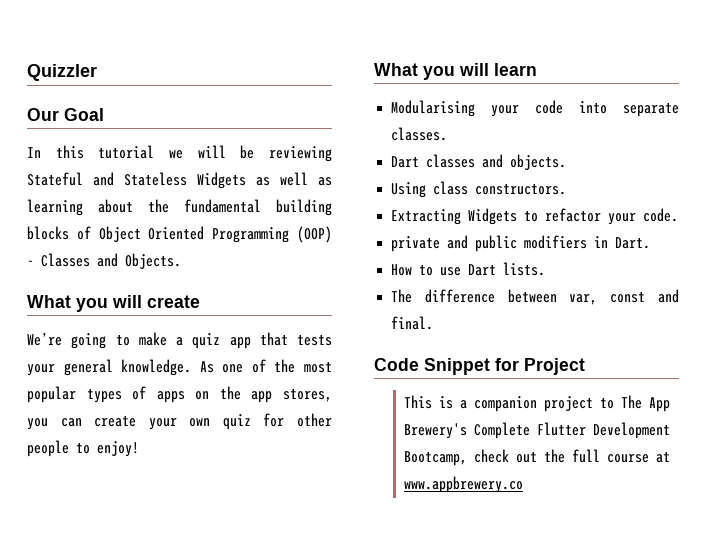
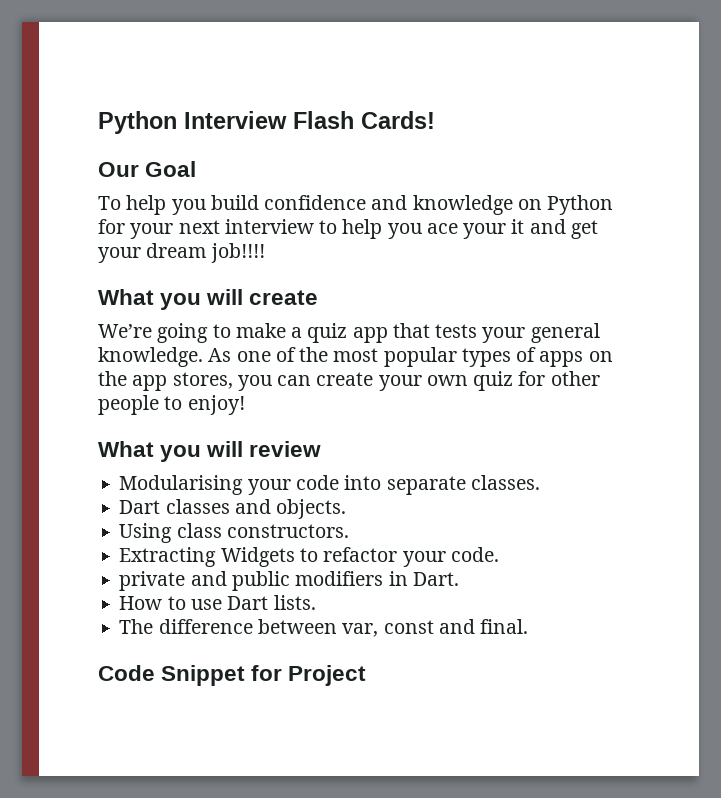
[27,64,97,81] [27,108,104,121] [27,145,332,162] [27,172,332,189] [27,199,332,216] [27,226,332,243] [27,253,181,269] Quizzler // Our Goal // In this tutorial we will be reviewing Stateful and Stateless Widgets as well as learning about the fundamental building blocks of Object Oriented Programming (OOP) - Classes and Objects. -> [98,111,435,134] [98,161,197,177] [98,195,614,215] [98,219,598,239] [98,243,265,263] Python Interview Flash Cards! // Our Goal // To help you build confidence and knowledge on Python for your next interview to help you ace your it and get your dream job!!!!
[494,63,537,76] learn -> [249,441,322,457] review
[404,395,671,412] [404,422,671,439] [404,449,671,466] [404,476,524,493] // This is a companion project to The App Brewery's Complete Flutter Development Bootcamp, check out the full course at www.appbrewery.co -> (367, 675) none

